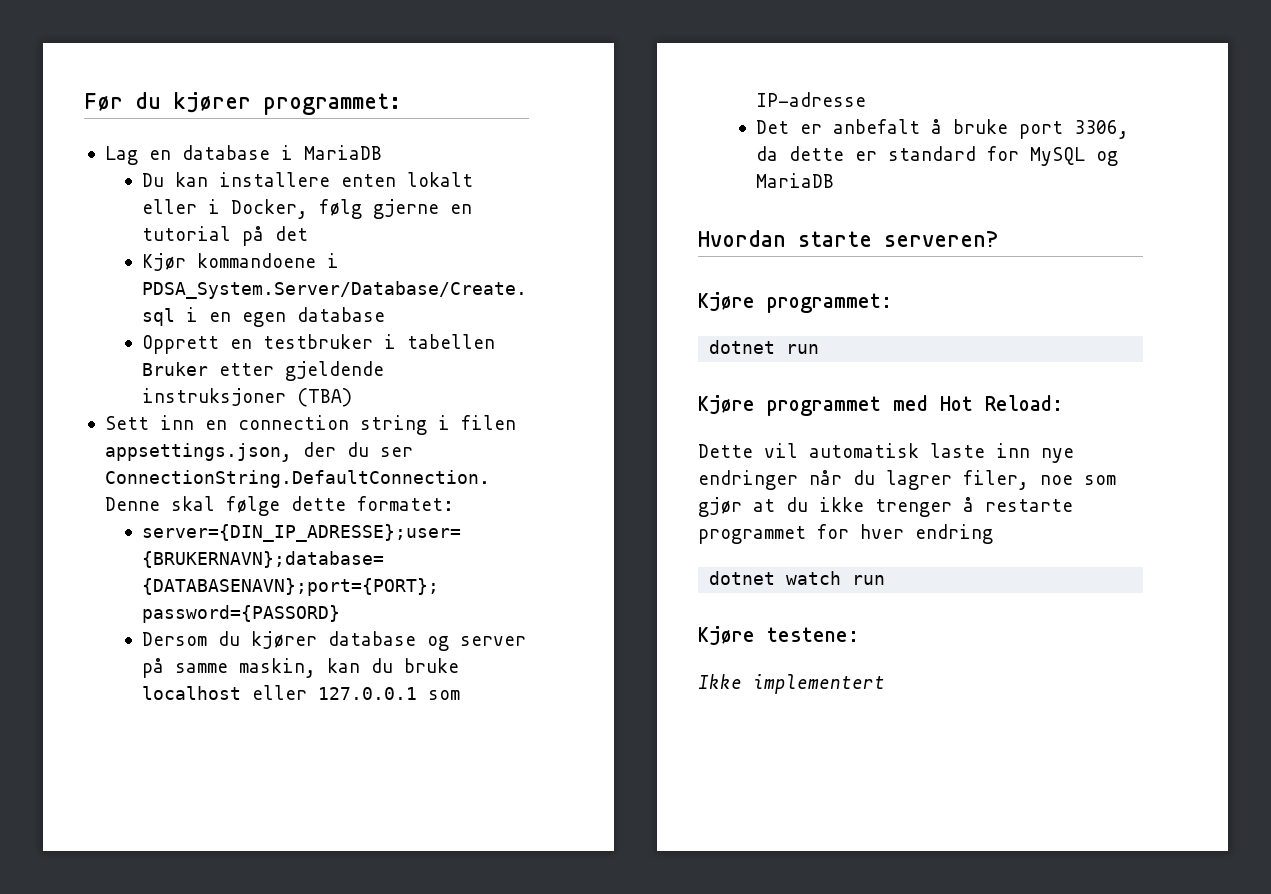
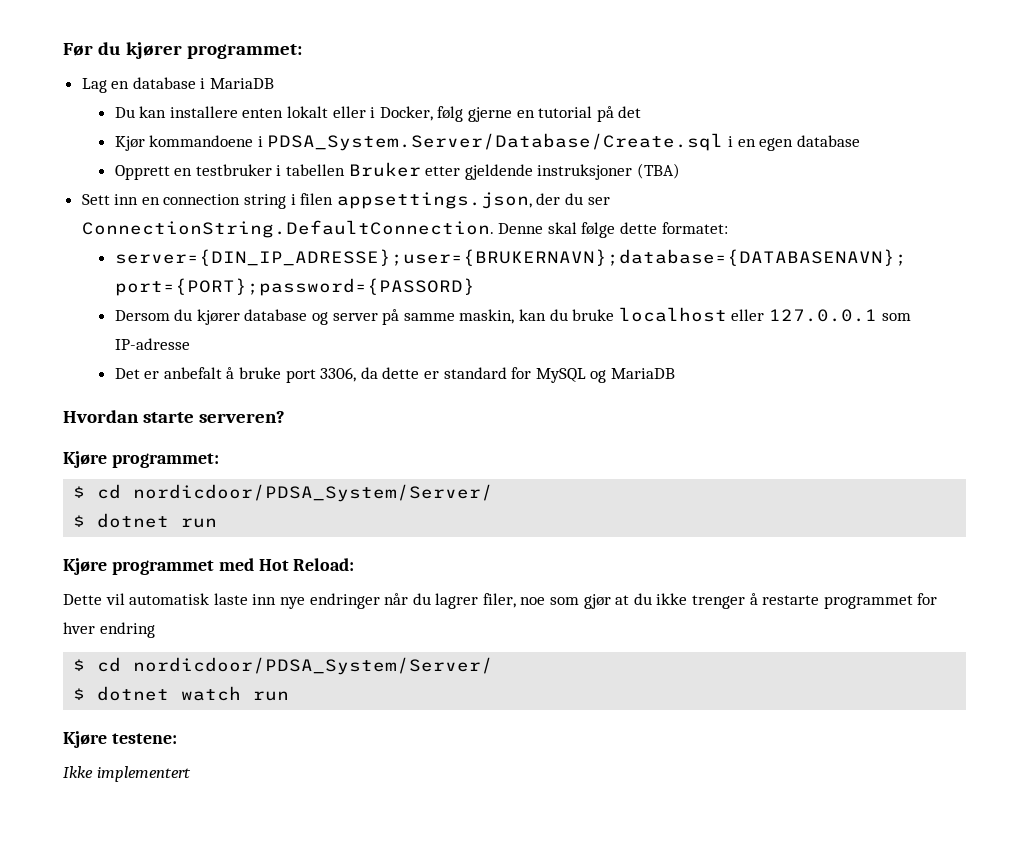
(892, 303) none -> [73,484,494,502] [73,515,86,527] $ cd nordicdoor/PDSA_System/Server/ // $
(993, 534) none -> [73,657,494,675] [73,688,86,700] $ cd nordicdoor/PDSA_System/Server/ // $

